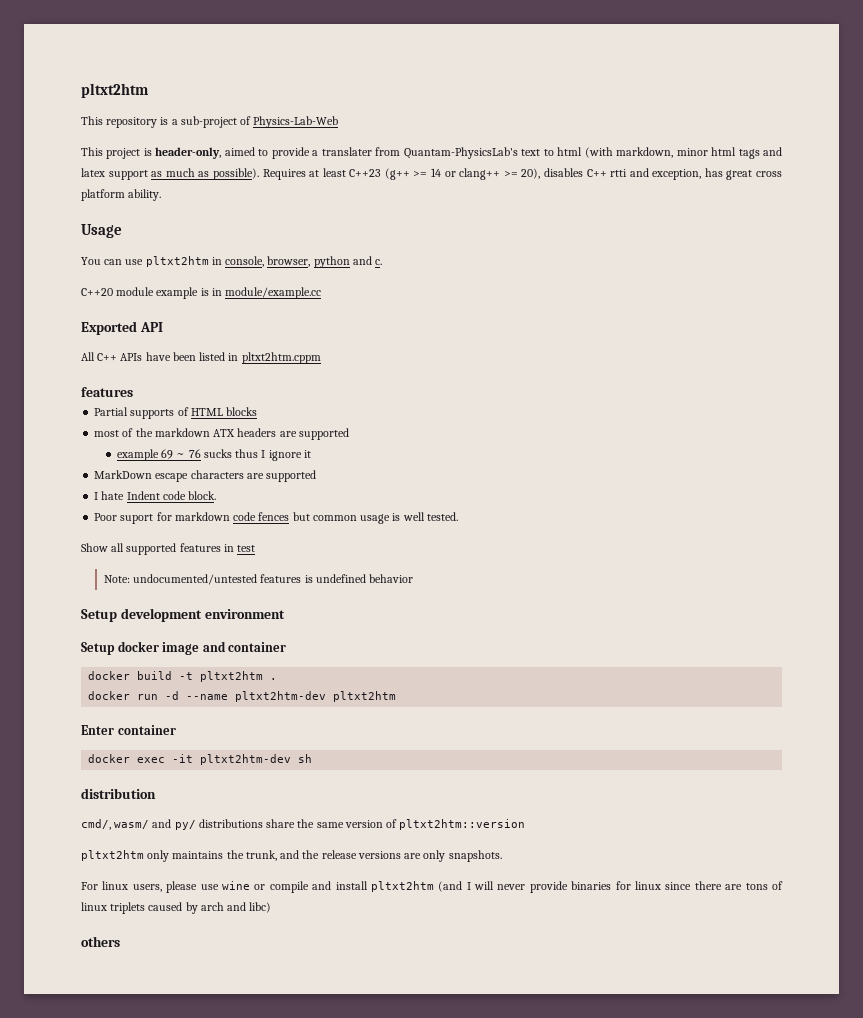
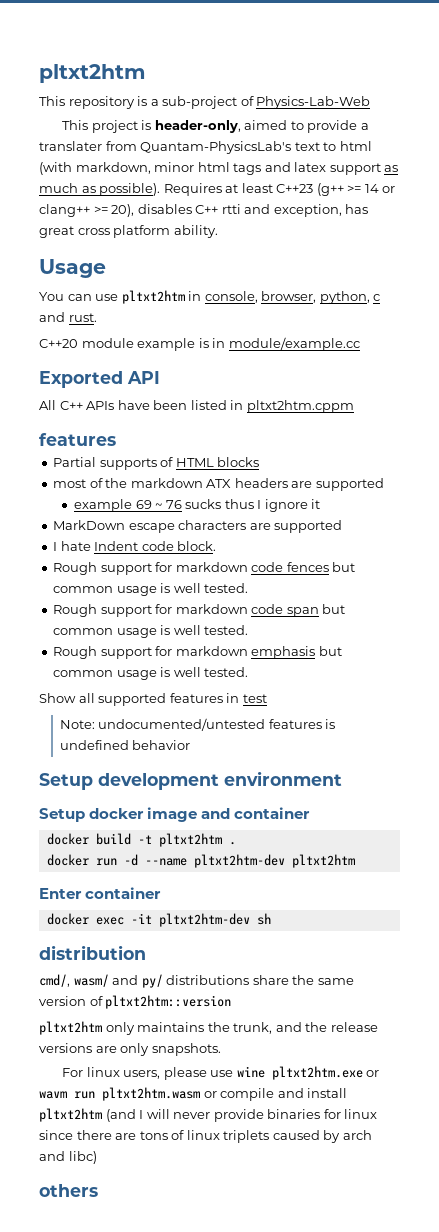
[313,256,383,268] python and c. -> [319,291,381,304] [39,312,97,322] python, c and rust.
[94,513,154,524] Poor suport -> [53,562,152,575] Rough support
(458, 516) none -> [53,604,346,617] [53,625,249,638] [53,646,342,659] [53,667,249,680] // Rough support for markdown code span but common usage is well tested. // Rough support for markdown emphasis but common usage is well tested.
(250, 885) none -> [271,1066,380,1080] [39,1087,200,1101] pltxt2htm.exe or wavm run pltxt2htm.wasm

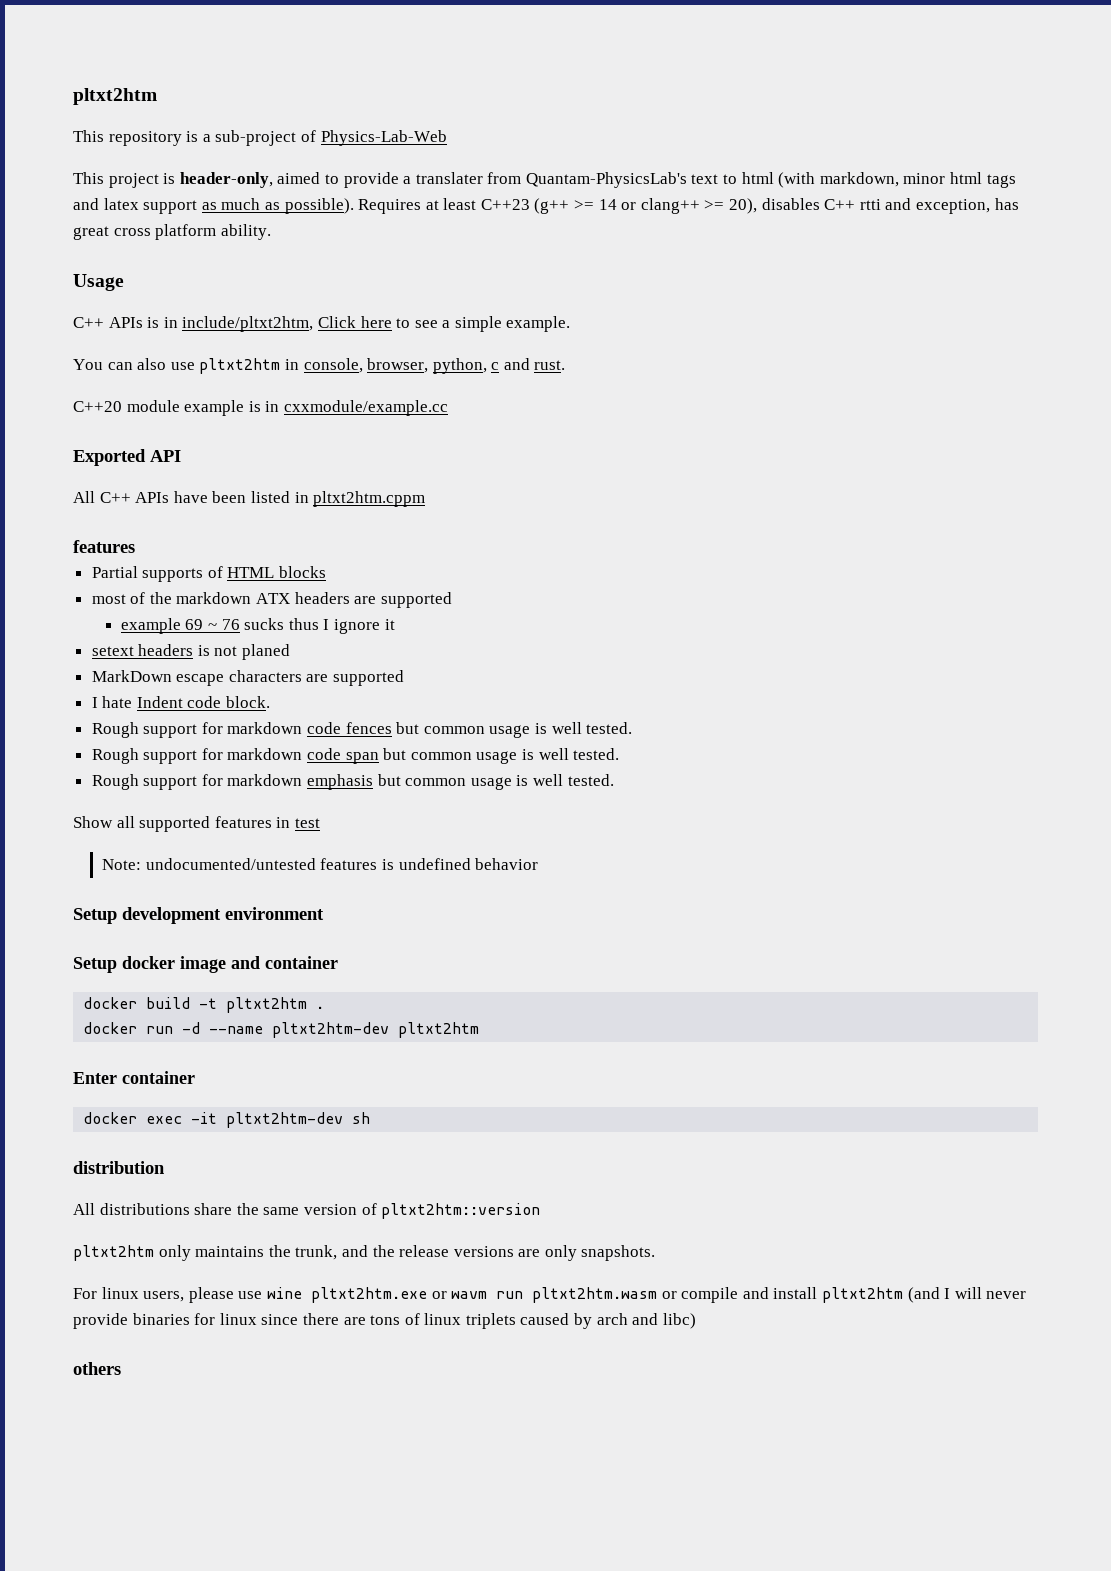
(106, 268) none -> [73,316,571,332] // C++ APIs is in include/pltxt2htm, Click here to see a simple example.
(92, 297) none -> [137,358,167,370] also
[228,337,360,351] module/example.cc -> [283,400,448,416] cxxmodule/example.cc
(321, 504) none -> [91,644,291,660] // setext headers is not planed
[39,974,163,988] cmd/, wasm/ and py/ -> [73,1203,95,1215] All

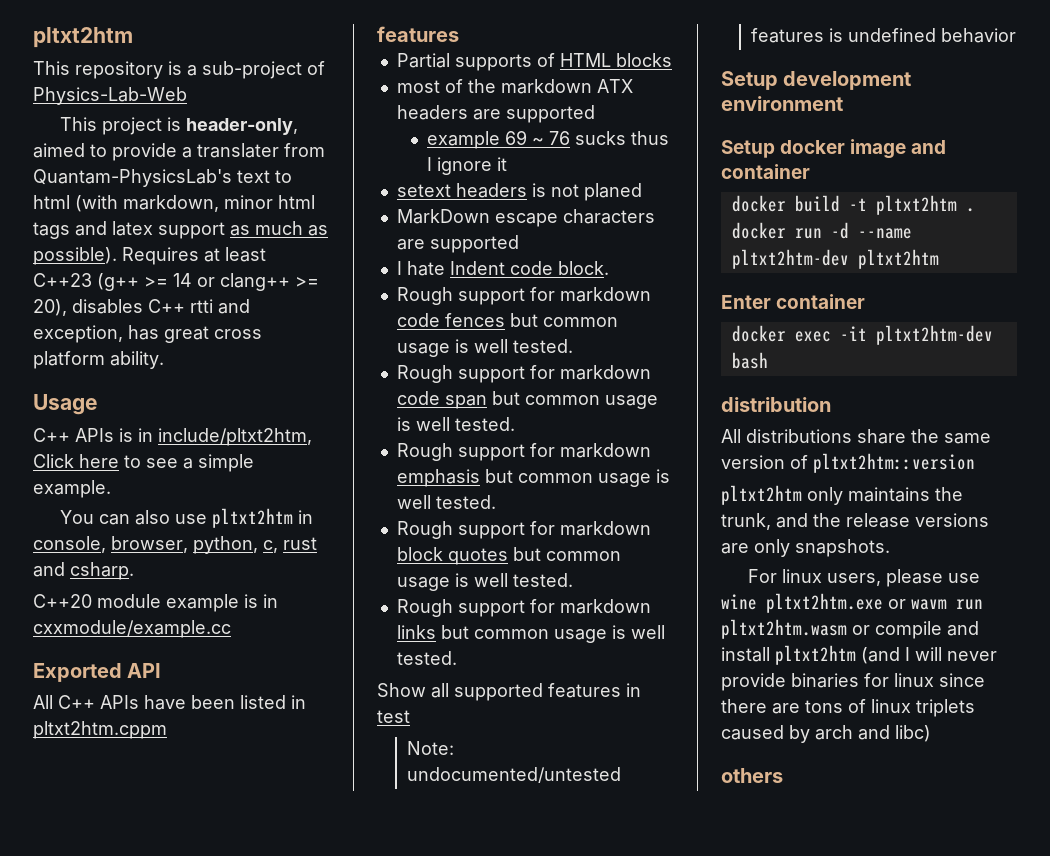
[491,358,566,370] c and rust. -> [263,537,317,553] [33,562,134,580] c, rust and csharp.
(614, 780) none -> [396,521,651,539] [396,547,621,565] [396,573,573,591] [396,599,651,617] [396,625,665,643] [396,651,457,665] // Rough support for markdown block quotes but common usage is well tested. // Rough support for markdown links but common usage is well tested.
[352,1112,371,1124] sh -> [731,352,768,369] bash

